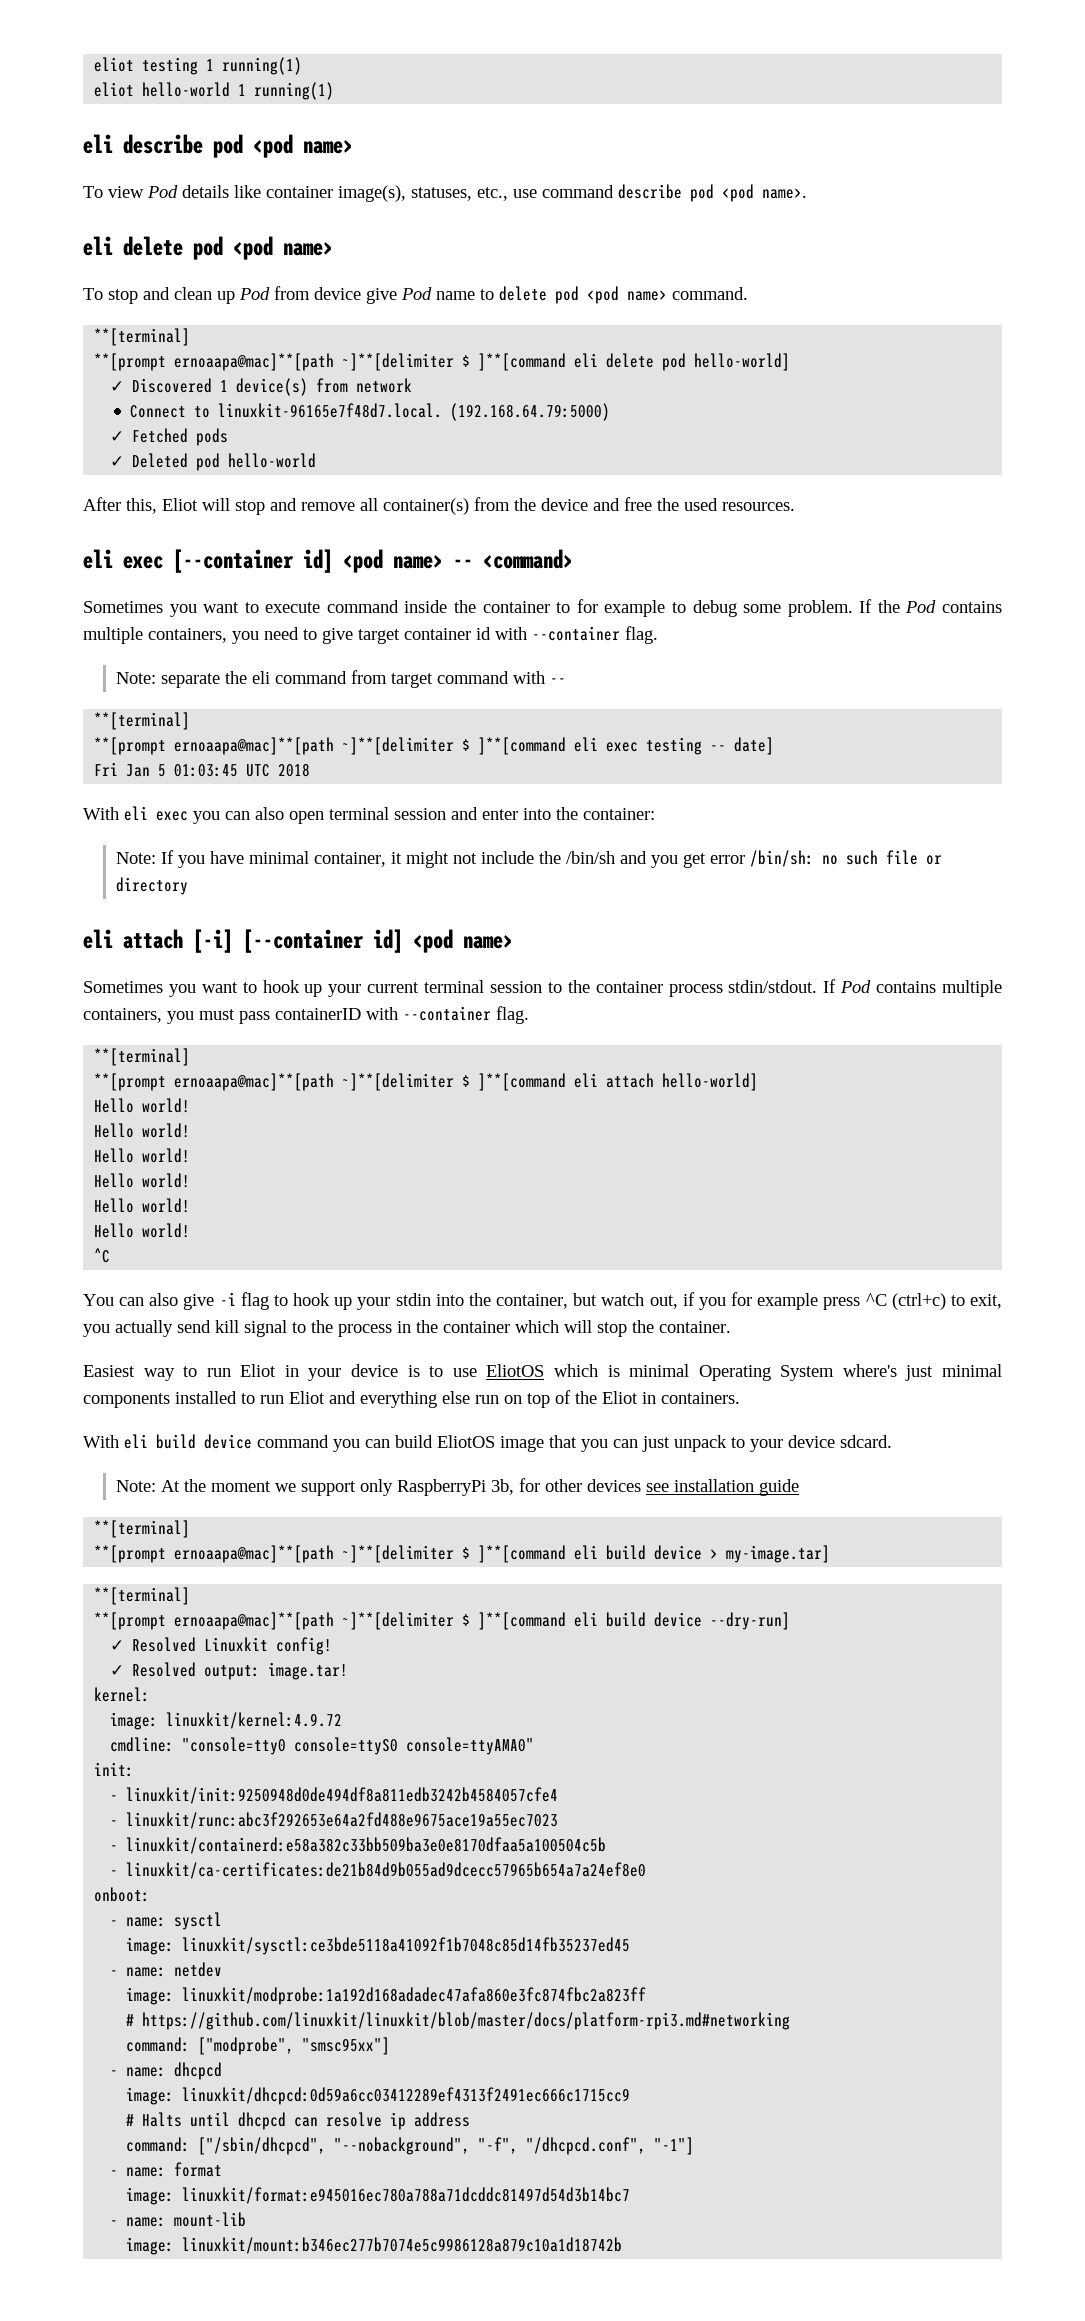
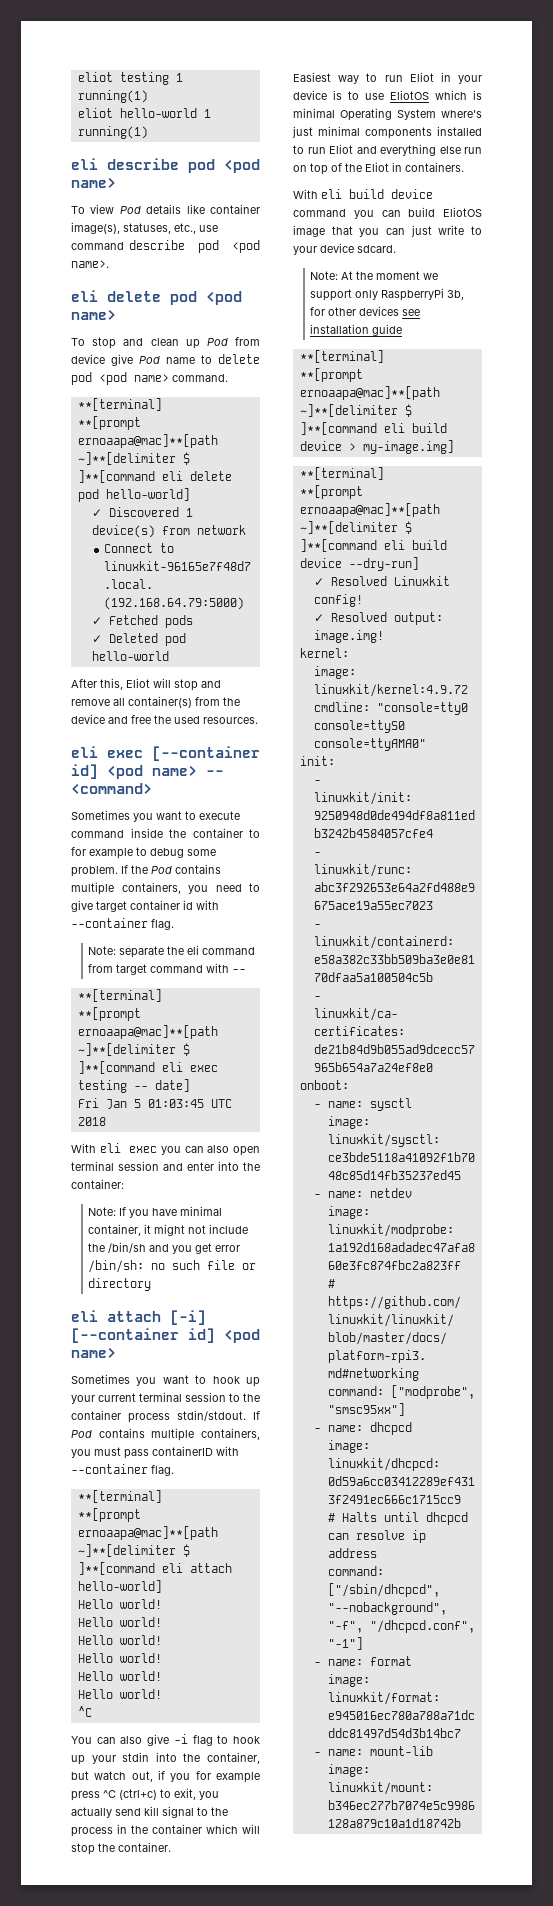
[674,1435,727,1452] unpack -> [438,225,465,235] write
[726,1545,831,1563] my-image.tar] -> [362,440,454,454] my-image.img]
[268,1662,349,1680] image.tar! -> [313,630,384,643] image.img!

